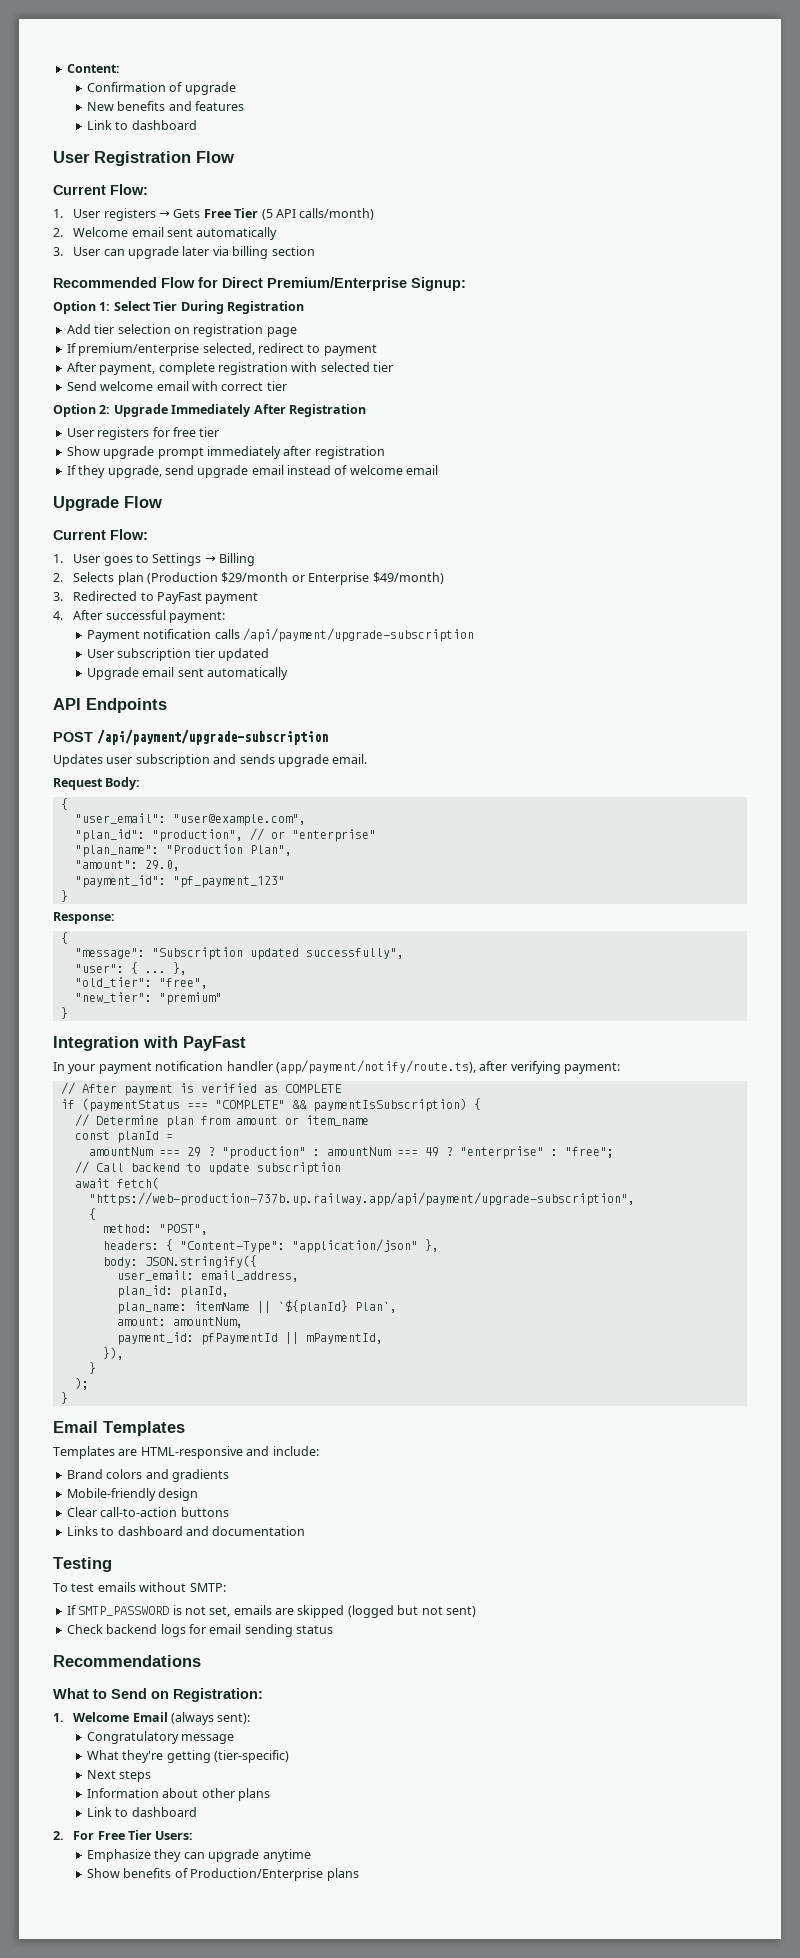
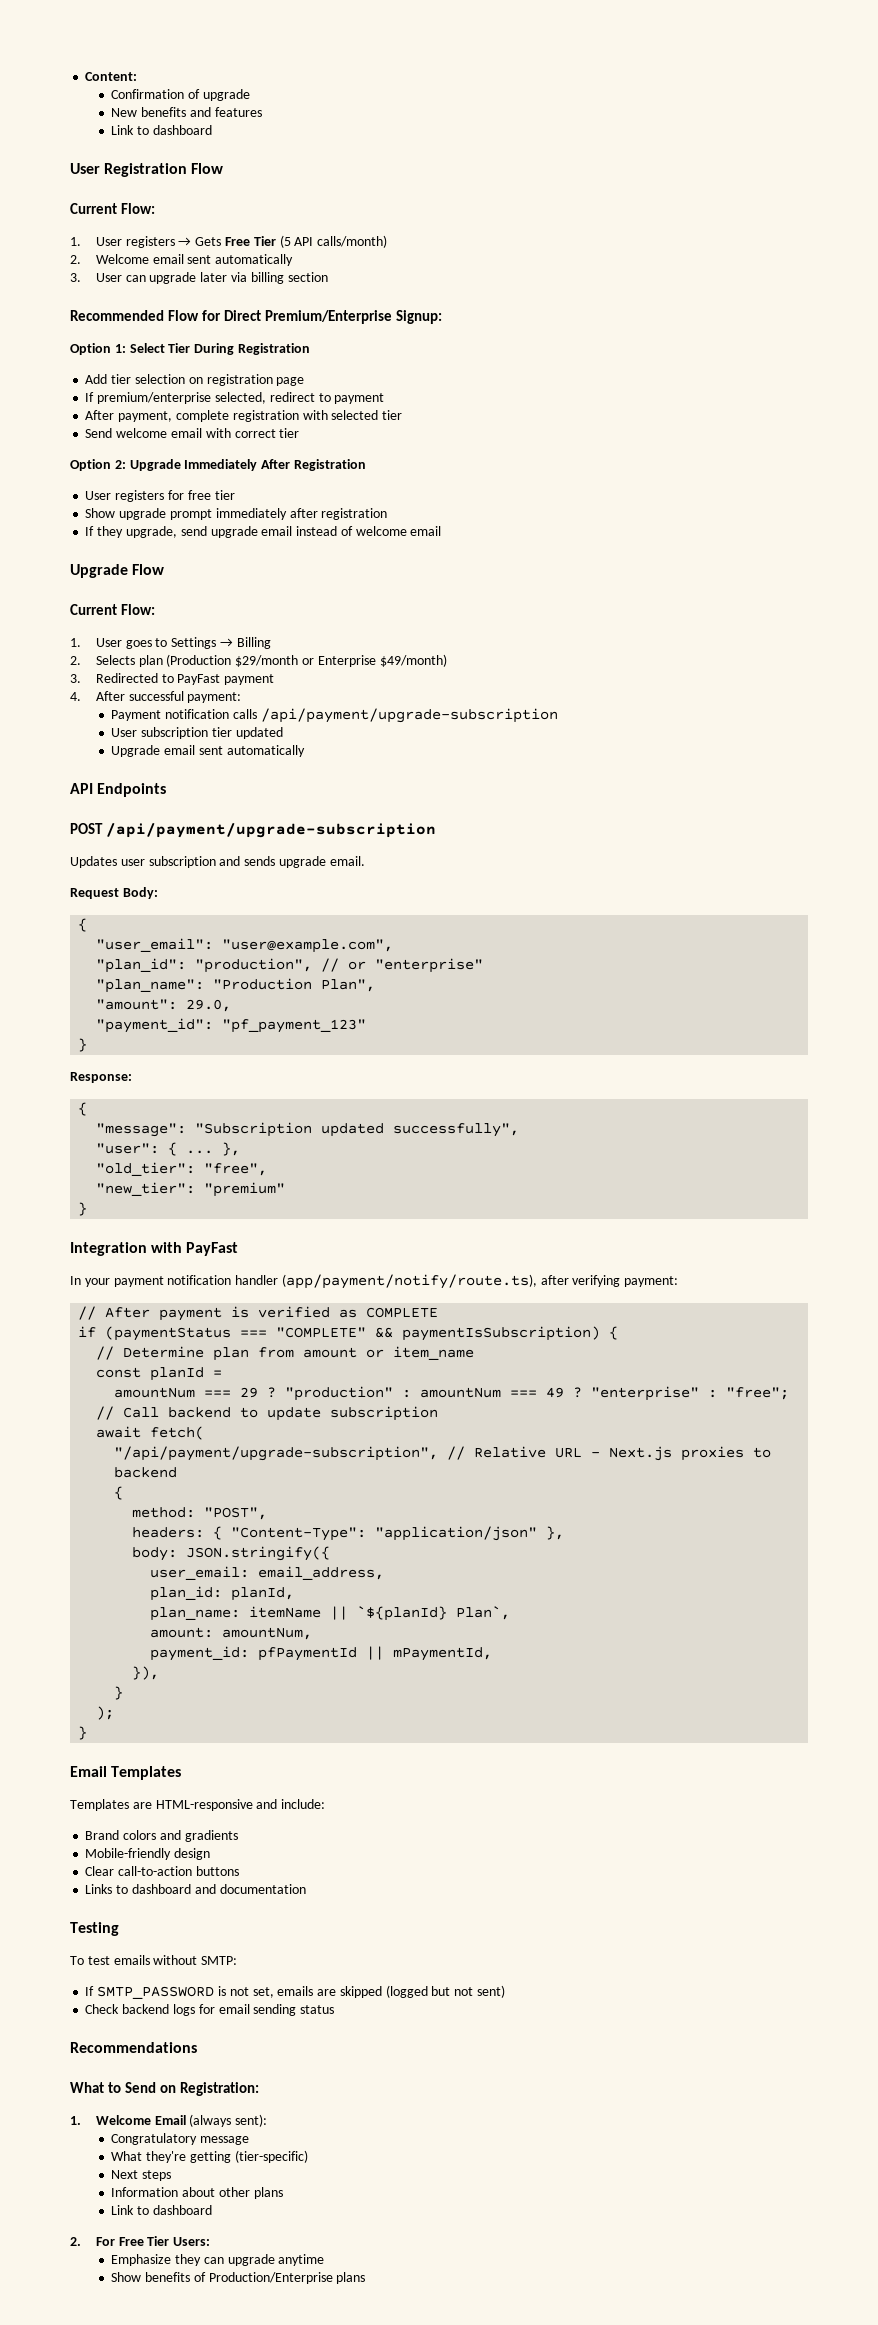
[88,1192,635,1206] "https://web-production-737b.up.railway.app/api/payment/upgrade-subscription", -> [114,1446,772,1461] [114,1467,178,1478] "/api/payment/upgrade-subscription", // Relative URL - Next.js proxies to backend

